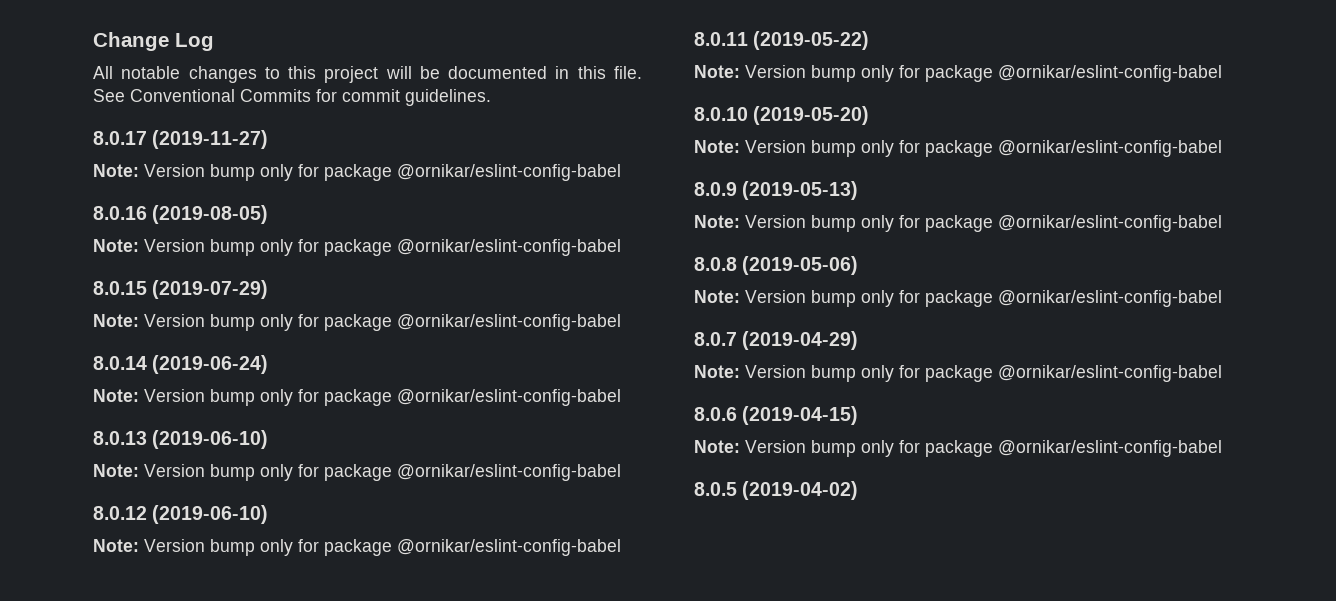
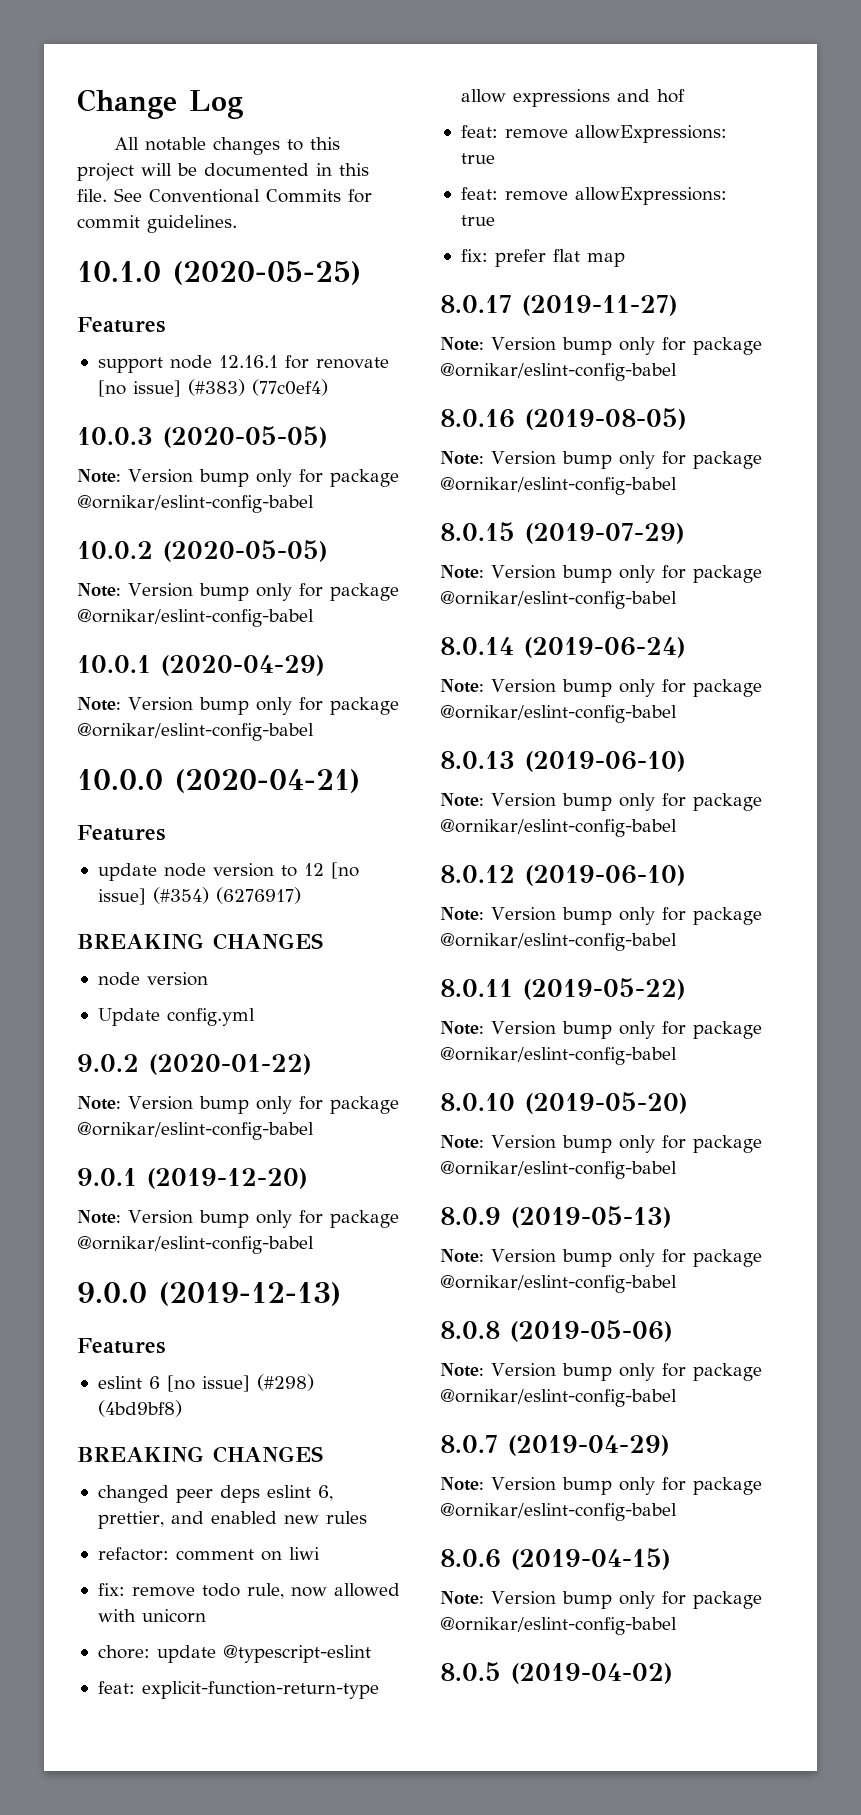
(491, 97) none -> [77,261,361,285] [77,317,165,333] [97,355,389,373] [97,379,328,397] [77,426,327,448] [77,469,399,487] [77,495,314,513] [77,540,327,562] [77,583,399,601] [77,609,314,627] [77,655,324,676] [77,697,399,715] [77,723,314,741] [77,769,360,793] [77,825,165,841] [97,862,359,881] [97,887,301,905] [77,933,323,950] [97,972,208,986] [97,1008,255,1026] [77,1054,311,1075] [77,1096,399,1114] [77,1122,314,1140] [77,1168,307,1189] [77,1210,399,1228] [77,1236,314,1254] [77,1282,341,1306] [77,1338,165,1354] [97,1374,314,1392] [97,1400,182,1417] [77,1446,323,1463] [97,1485,333,1503] [97,1511,367,1529] [97,1547,320,1561] [97,1583,400,1599] [97,1609,206,1623] [97,1645,371,1663] [97,1681,379,1699] [460,89,685,107] [460,125,727,143] [460,153,495,164] [460,187,727,205] [460,215,495,226] [460,249,625,267] // 10.1.0 (2020-05-25) // Features // support node 12.16.1 for renovate [no issue] (#383) (77c0ef4) // 10.0.3 (2020-05-05) // Note: Version bump only for package @ornikar/eslint-config-babel // 10.0.2 (2020-05-05) // Note: Version bump only for package @ornikar/eslint-config-babel // 10.0.1 (2020-04-29) // Note: Version bump only for package @ornikar/eslint-config-babel // 10.0.0 (2020-04-21) // Features // update node version to 12 [no issue] (#354) (6276917) // BREAKING CHANGES // node version // Update config.yml // 9.0.2 (2020-01-22) // Note: Version bump only for package @ornikar/eslint-config-babel // 9.0.1 (2019-12-20) // Note: Version bump only for package @ornikar/eslint-config-babel // 9.0.0 (2019-12-13) // Features // eslint 6 [no issue] (#298) (4bd9bf8) // BREAKING CHANGES // changed peer deps eslint 6, prettier, and enabled new rules // refactor: comment on liwi // fix: remove todo rule, now allowed with unicorn // chore: update @typescript-eslint // feat: explicit-function-return-type allow expressions and hof // feat: remove allowExpressions: true // feat: remove allowExpressions: true // fix: prefer flat map

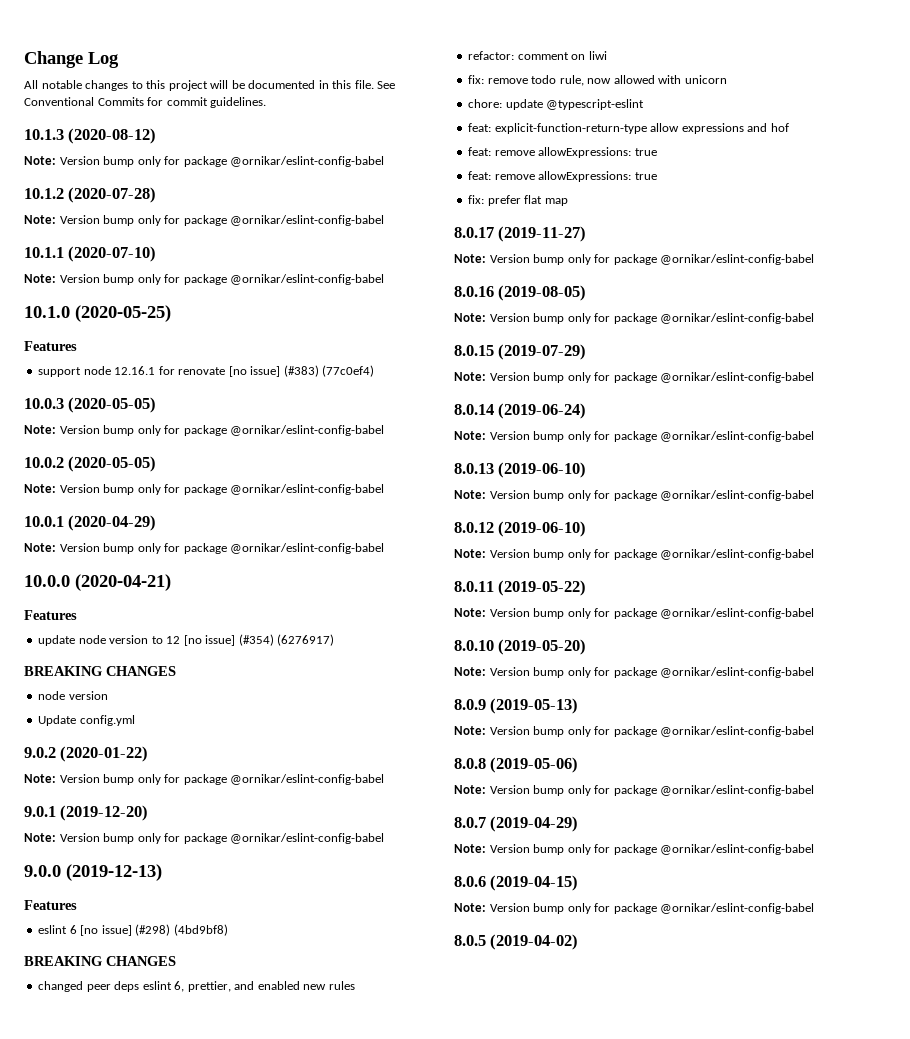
(237, 224) none -> [24,128,157,144] [24,156,385,167] [24,187,157,203] [24,215,385,226] [24,246,157,262] [24,274,385,285] // 10.1.3 (2020-08-12) // Note: Version bump only for package @ornikar/eslint-config-babel // 10.1.2 (2020-07-28) // Note: Version bump only for package @ornikar/eslint-config-babel // 10.1.1 (2020-07-10) // Note: Version bump only for package @ornikar/eslint-config-babel

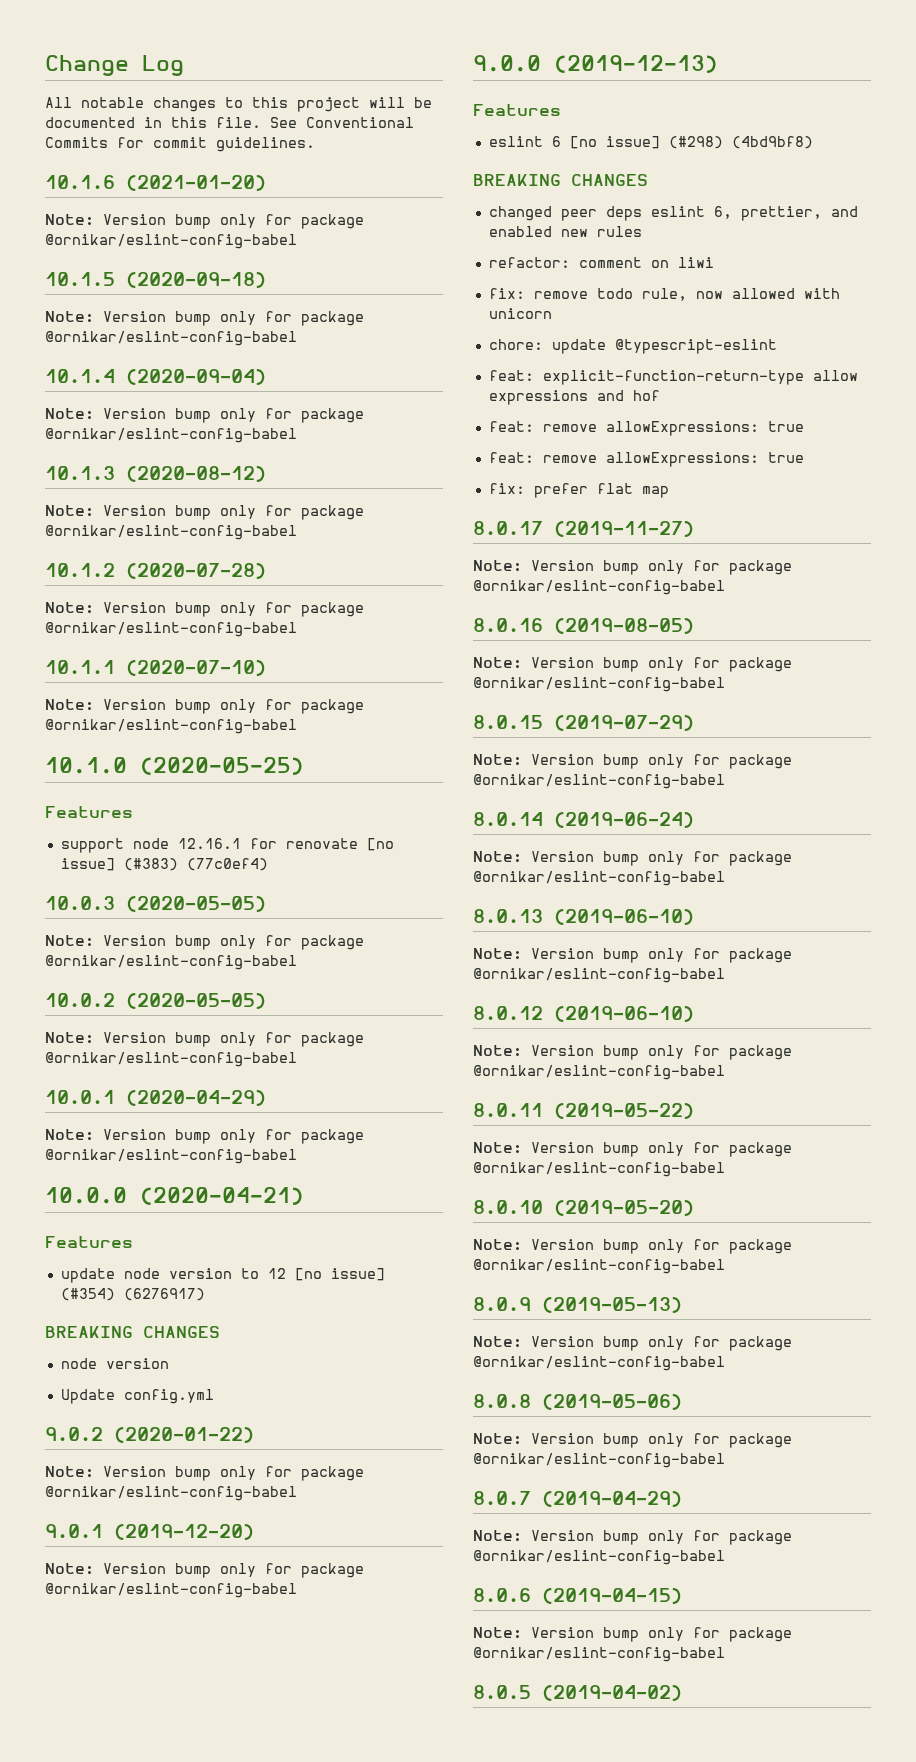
(267, 102) none -> [45,175,266,191] [45,214,364,229] [45,234,297,249] [45,272,266,288] [45,311,364,326] [45,331,297,346] [45,369,266,385] [45,408,364,423] [45,428,297,443] // 10.1.6 (2021-01-20) // Note: Version bump only for package @ornikar/eslint-config-babel // 10.1.5 (2020-09-18) // Note: Version bump only for package @ornikar/eslint-config-babel // 10.1.4 (2020-09-04) // Note: Version bump only for package @ornikar/eslint-config-babel

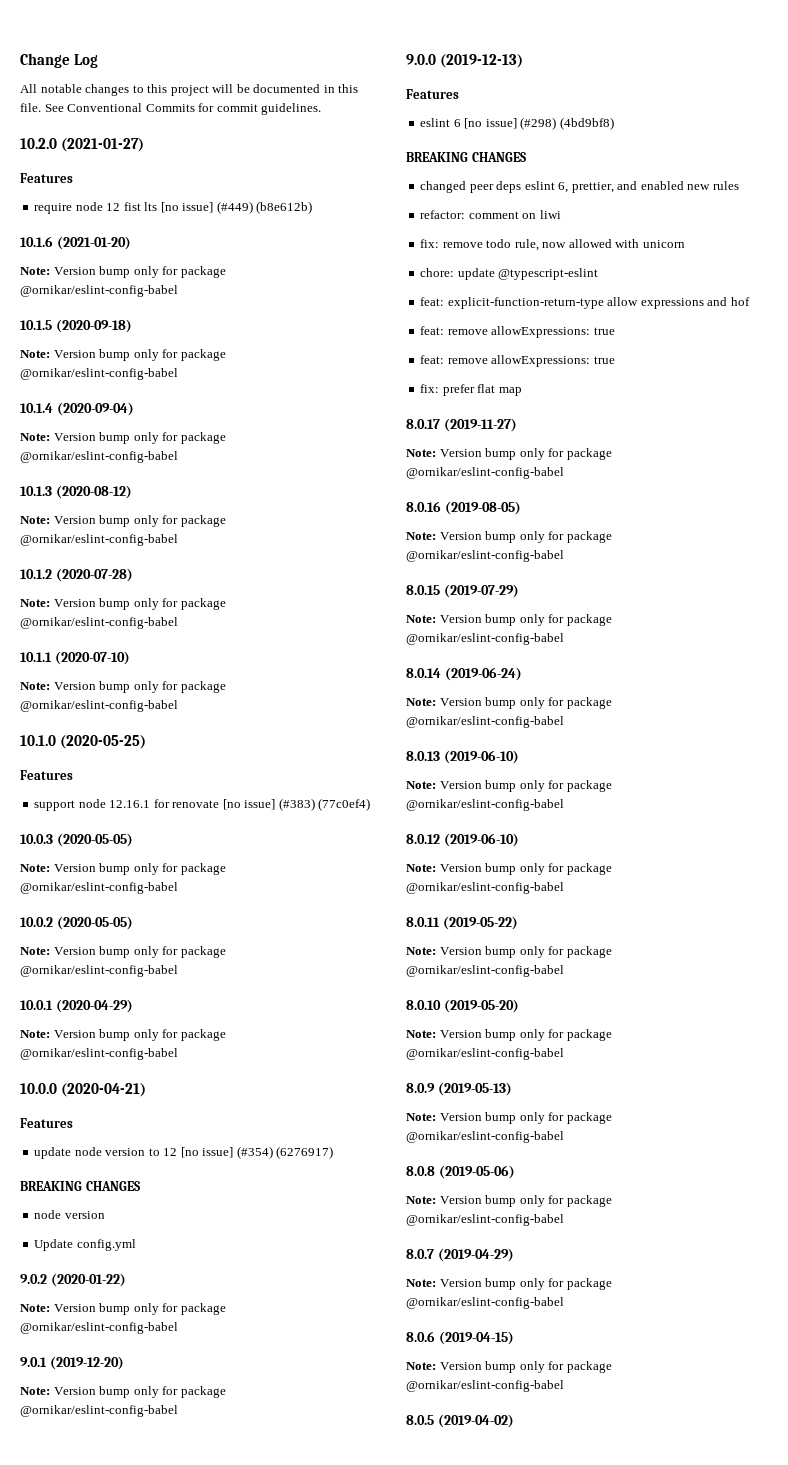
(315, 144) none -> [20,138,144,152] [20,173,73,183] [34,201,313,214] // 10.2.0 (2021-01-27) // Features // require node 12 fist lts [no issue] (#449) (b8e612b)

